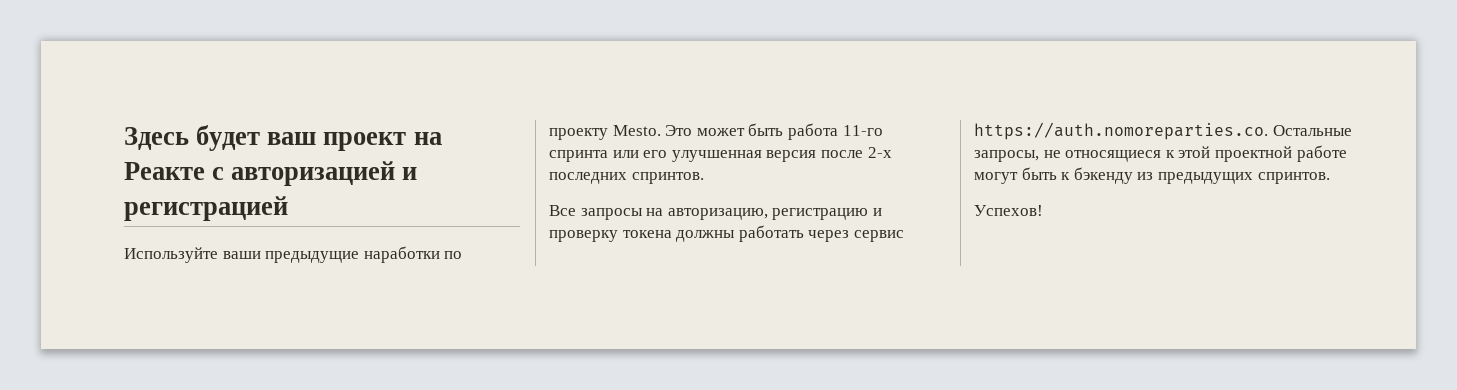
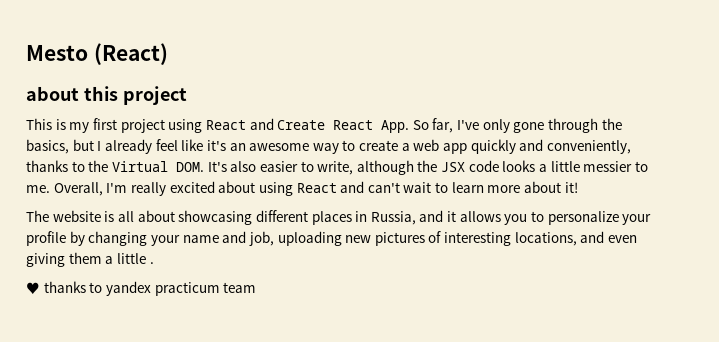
[124,125,442,151] [124,161,418,186] [124,196,288,221] [124,246,463,263] [549,123,883,140] [549,147,892,162] [549,172,704,184] [549,205,882,220] [549,225,904,242] [974,122,1352,140] [974,145,1347,162] [974,167,1330,184] [974,205,1043,216] Здесь будет ваш проект на Реакте с авторизацией и регистрацией // Используйте ваши предыдущие наработки по проекту Mesto. Это может быть работа 11-го спринта или его улучшенная версия после 2-х последних спринтов. // Все запросы на авторизацию, регистрацию и проверку токена должны работать через сервис https://auth.nomoreparties.co. Остальные запросы, не относящиеся к этой проектной работе могут быть к бэкенду из предыдущих спринтов. // Успехов! -> [26,43,168,65] [26,86,187,105] [26,118,622,133] [26,139,631,154] [26,160,648,175] [26,181,578,196] [26,210,652,225] [26,231,638,246] [26,252,154,267] [26,281,257,296] Mesto (React) // about this project // This is my first project using React and Create React App. So far, I've only gone through the basics, but I already feel like it's an awesome way to create a web app quickly and conveniently, thanks to the Virtual DOM. It's also easier to write, although the JSX code looks a little messier to me. Overall, I'm really excited about using React and can't wait to learn more about it! // The website is all about showcasing different places in Russia, and it allows you to personalize your profile by changing your name and job, uploading new pictures of interesting locations, and even giving them a little . // ♥ thanks to yandex practicum team

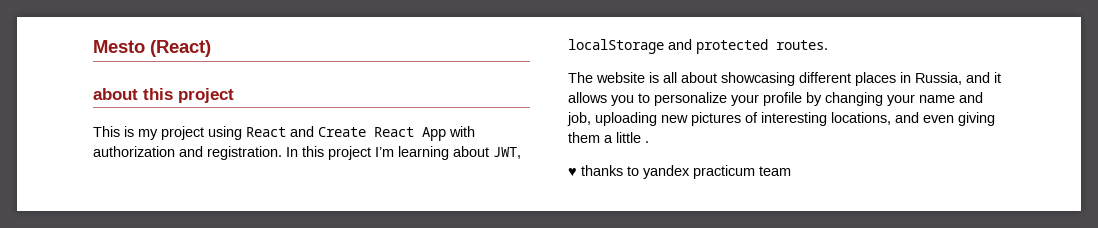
[92,118,117,130] first -> (158, 134) none
[381,118,622,133] [26,139,631,154] [26,160,648,175] [26,181,578,196] App. So far, I've only gone through the basics, but I already feel like it's an awesome way to create a web app quickly and conveniently, thanks to the Virtual DOM. It's also easier to write, although the JSX code looks a little messier to me. Overall, I'm really excited about using React and can't wait to learn more about it! -> [422,126,475,141] [93,146,521,160] [568,39,828,54] App with authorization and registration. In this project I’m learning about JWT, localStorage and protected routes.

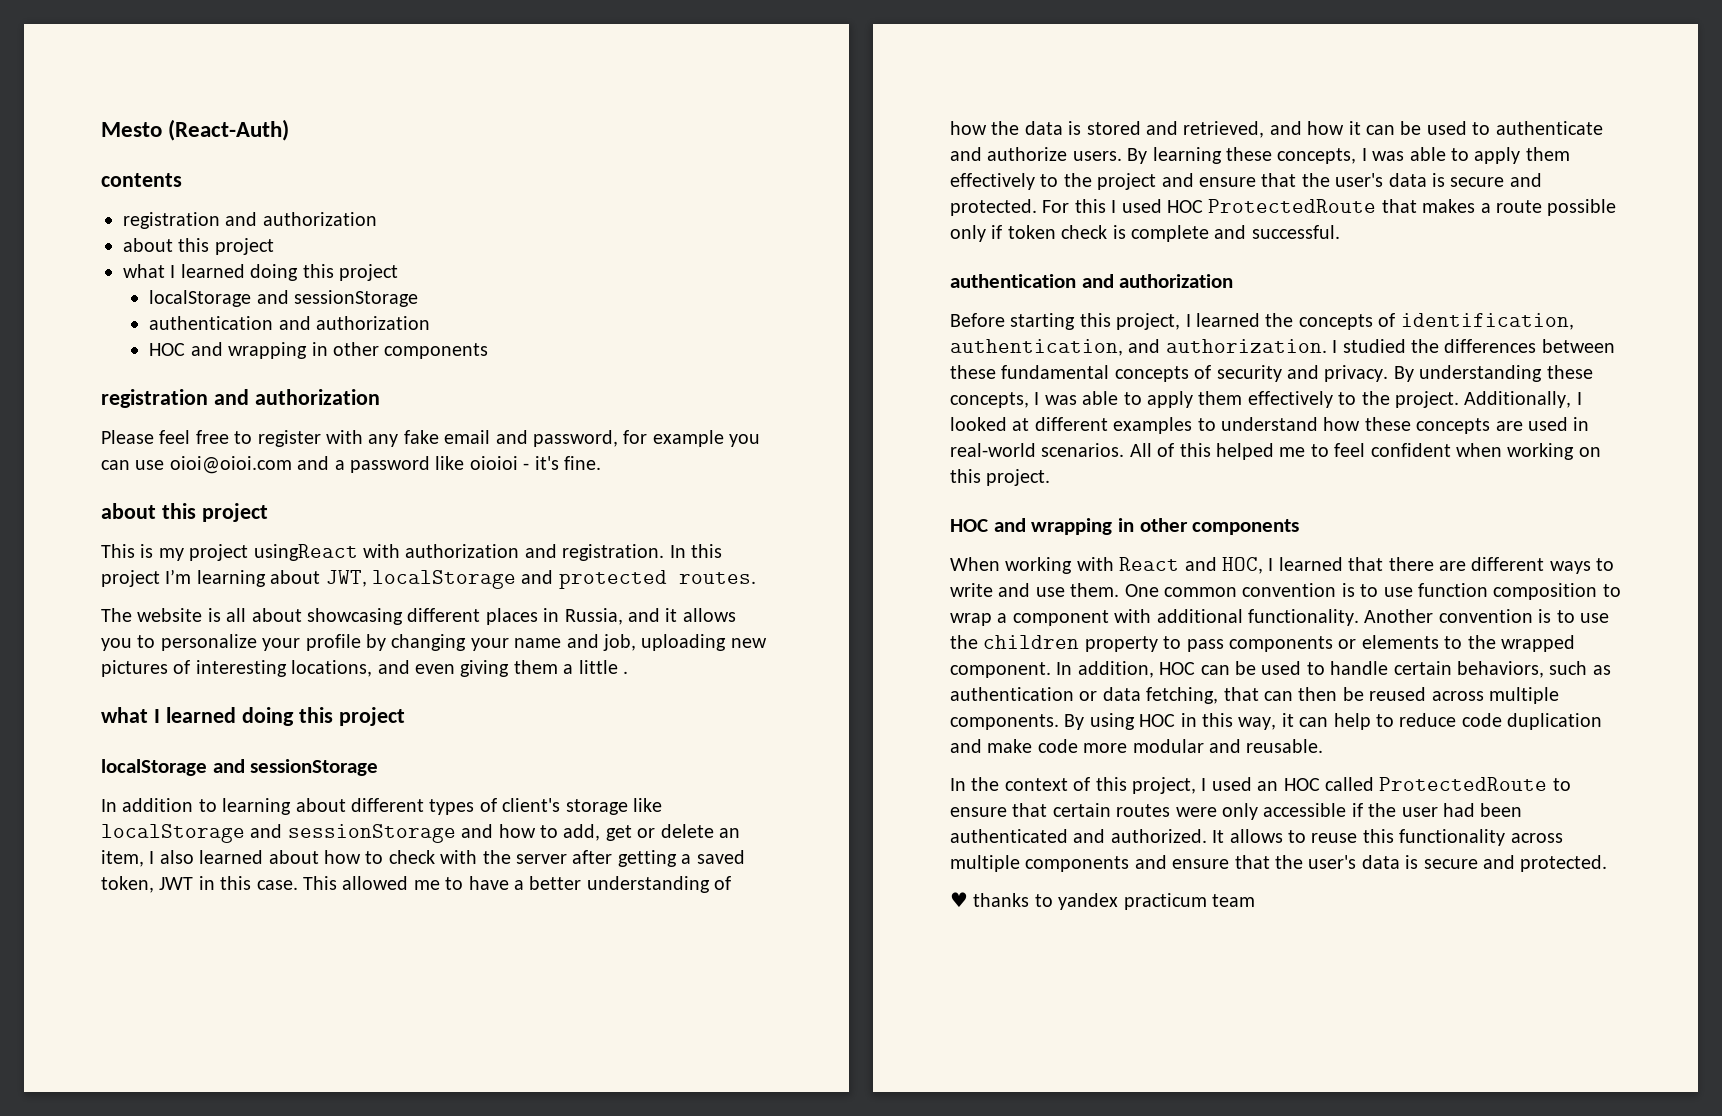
[150,40,211,57] (React) -> [168,119,290,141] [101,173,182,187] [123,212,377,229] [123,238,274,255] [123,264,398,281] [149,290,419,307] [149,316,431,330] [149,342,489,359] [101,389,380,408] [101,430,761,447] [101,456,601,474] (React-Auth) // contents // registration and authorization // about this project // what I learned doing this project // localStorage and sessionStorage // authentication and authorization // HOC and wrapping in other components // registration and authorization // Please feel free to register with any fake email and password, for example you can use oioi@oioi.com and a password like oioioi - it's fine.
[208,126,446,141] using React and Create React App -> [253,544,358,561] usingReact
(649, 142) none -> [101,707,405,726] [101,759,379,776] [101,798,662,815] [101,824,740,843] [101,850,745,867] [101,876,732,893] [950,121,1603,138] [950,147,1570,164] [950,173,1542,190] [950,199,1617,216] [950,225,1340,242] [950,274,1234,288] [950,313,1574,330] [950,339,1615,356] [950,365,1593,382] [950,391,1582,408] [950,417,1590,434] [950,443,1601,460] [950,469,1051,486] [950,518,1300,535] [950,557,1615,574] [950,583,1621,600] [950,609,1609,626] [950,635,1575,652] [950,661,1611,678] [950,687,1559,704] [950,713,1603,730] [950,739,1324,753] [950,777,1571,794] [950,803,1523,820] [950,829,1563,846] [950,855,1608,872] // what I learned doing this project // localStorage and sessionStorage // In addition to learning about different types of client's storage like localStorage and sessionStorage and how to add, get or delete an item, I also learned about how to check with the server after getting a saved token, JWT in this case. This allowed me to have a better understanding of how the data is stored and retrieved, and how it can be used to authenticate and authorize users. By learning these concepts, I was able to apply them effectively to the project and ensure that the user's data is secure and protected. For this I used HOC ProtectedRoute that makes a route possible only if token check is complete and successful. // authentication and authorization // Before starting this project, I learned the concepts of identification, authentication, and authorization. I studied the differences between these fundamental concepts of security and privacy. By understanding these concepts, I was able to apply them effectively to the project. Additionally, I looked at different examples to understand how these concepts are used in real-world scenarios. All of this helped me to feel confident when working on this project. // HOC and wrapping in other components // When working with React and HOC, I learned that there are different ways to write and use them. One common convention is to use function composition to wrap a component with additional functionality. Another convention is to use the children property to pass components or elements to the wrapped component. In addition, HOC can be used to handle certain behaviors, such as authentication or data fetching, that can then be reused across multiple components. By using HOC in this way, it can help to reduce code duplication and make code more modular and reusable. // In the context of this project, I used an HOC called ProtectedRoute to ensure that certain routes were only accessible if the user had been authenticated and authorized. It allows to reuse this functionality across multiple components and ensure that the user's data is secure and protected.

